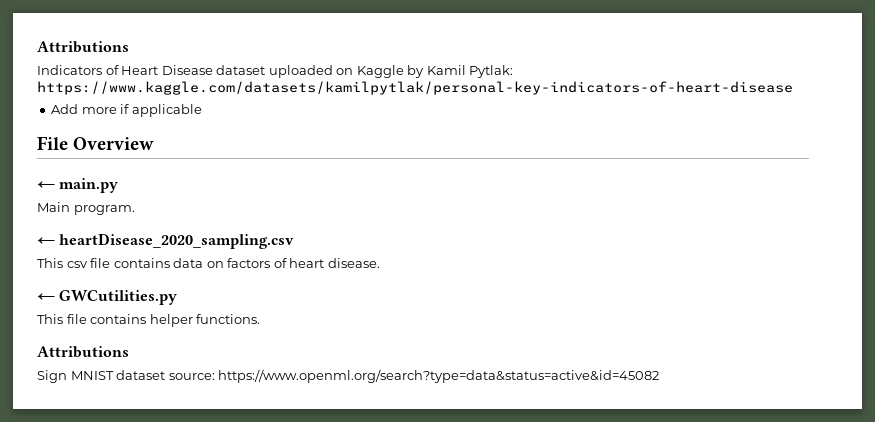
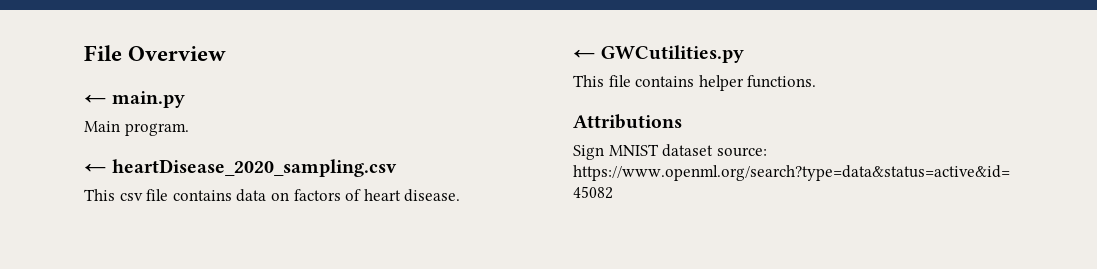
[37,41,129,53] [37,65,514,78] [37,81,793,95] [51,104,202,117] Attributions // Indicators of Heart Disease dataset uploaded on Kaggle by Kamil Pytlak: https://www.kaggle.com/datasets/kamilpytlak/personal-key-indicators-of-heart-disease // Add more if applicable // -> (84, 53) none

